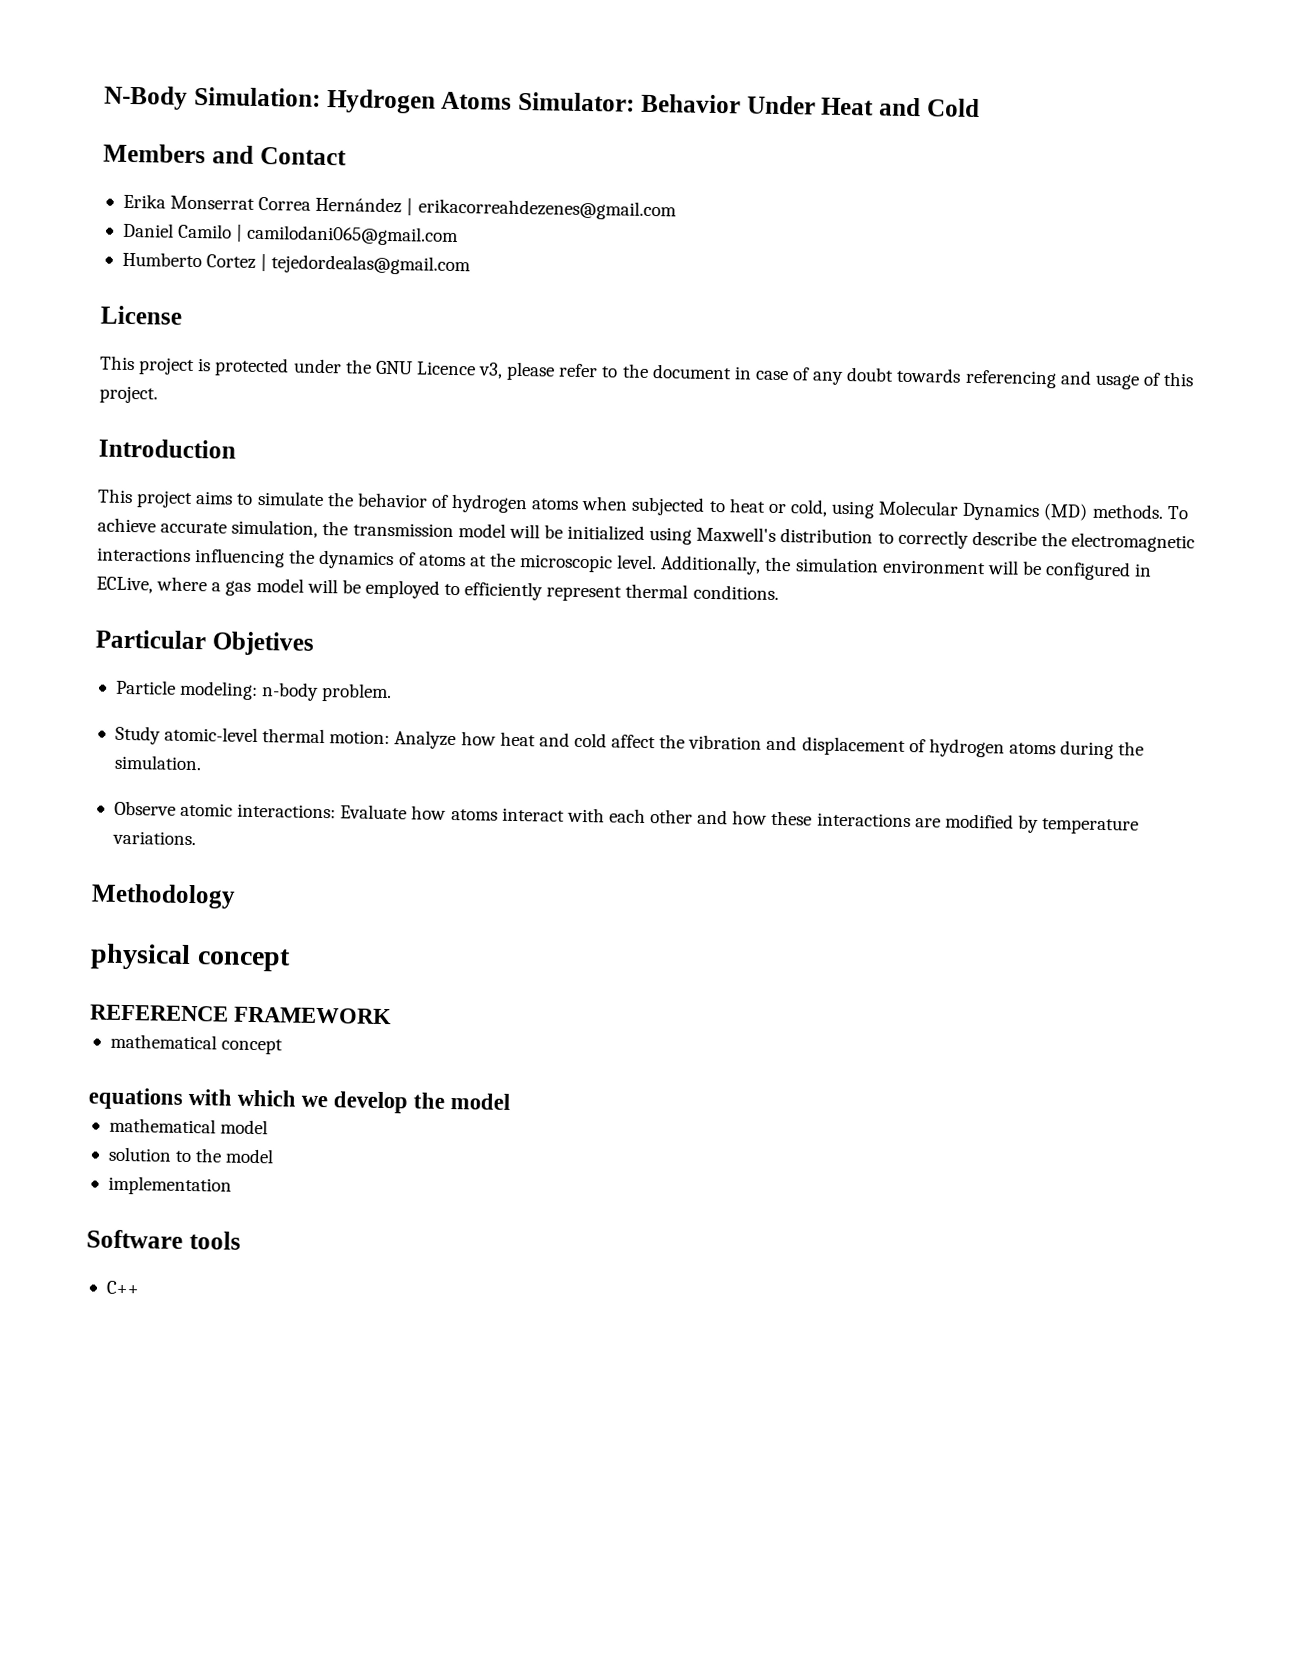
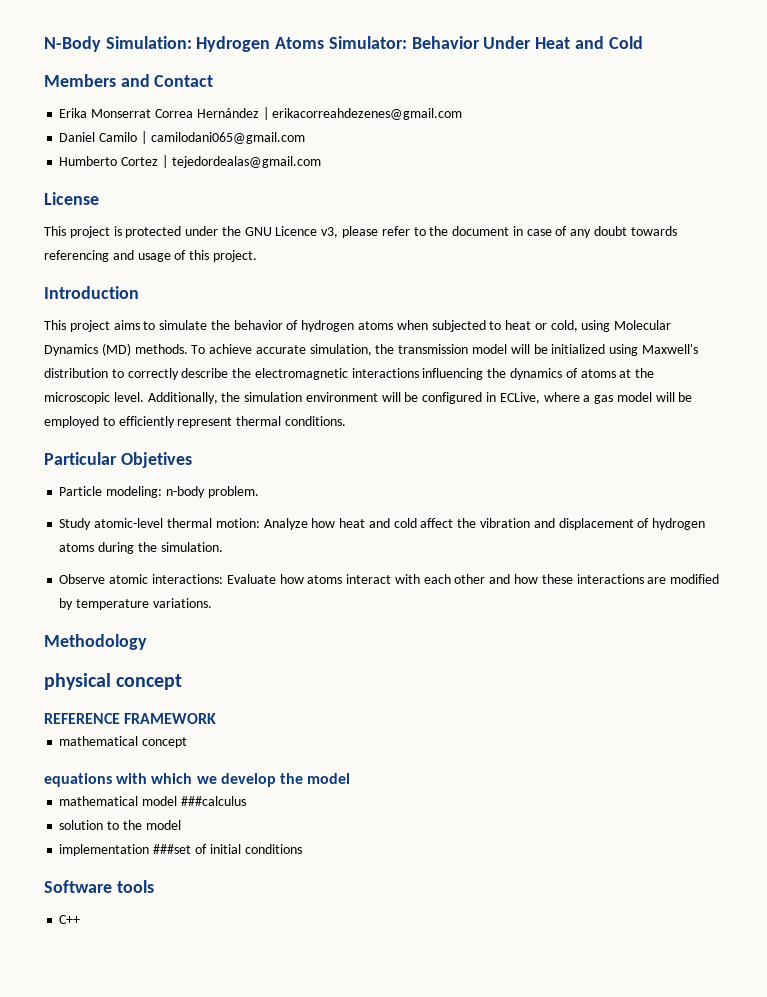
(269, 1127) none -> [180,796,246,806] ###calculus
(232, 1185) none -> [153,844,302,854] ###set of initial conditions

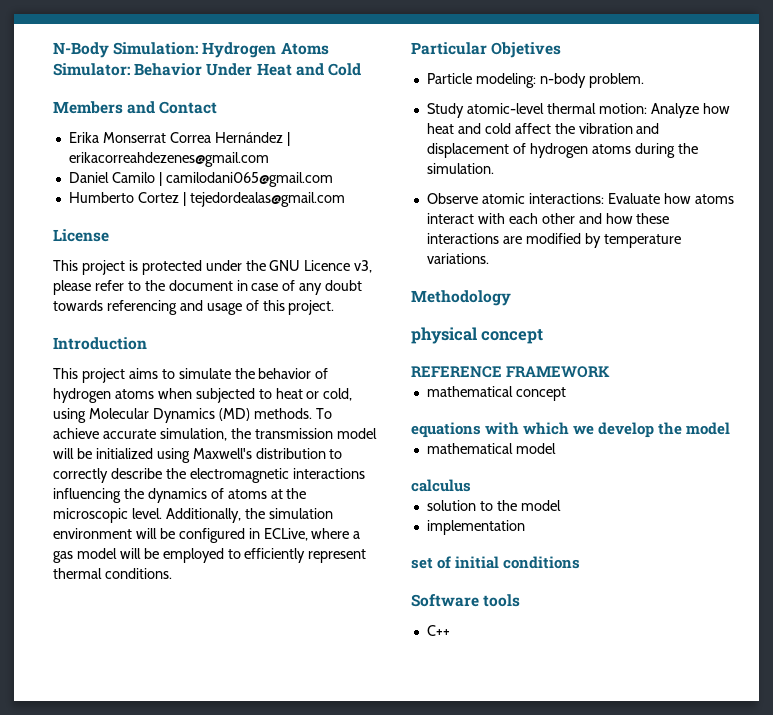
[180,796,246,806] ###calculus -> [411,479,471,492] // calculus
[153,844,192,854] ###set -> [411,558,433,569] // set

